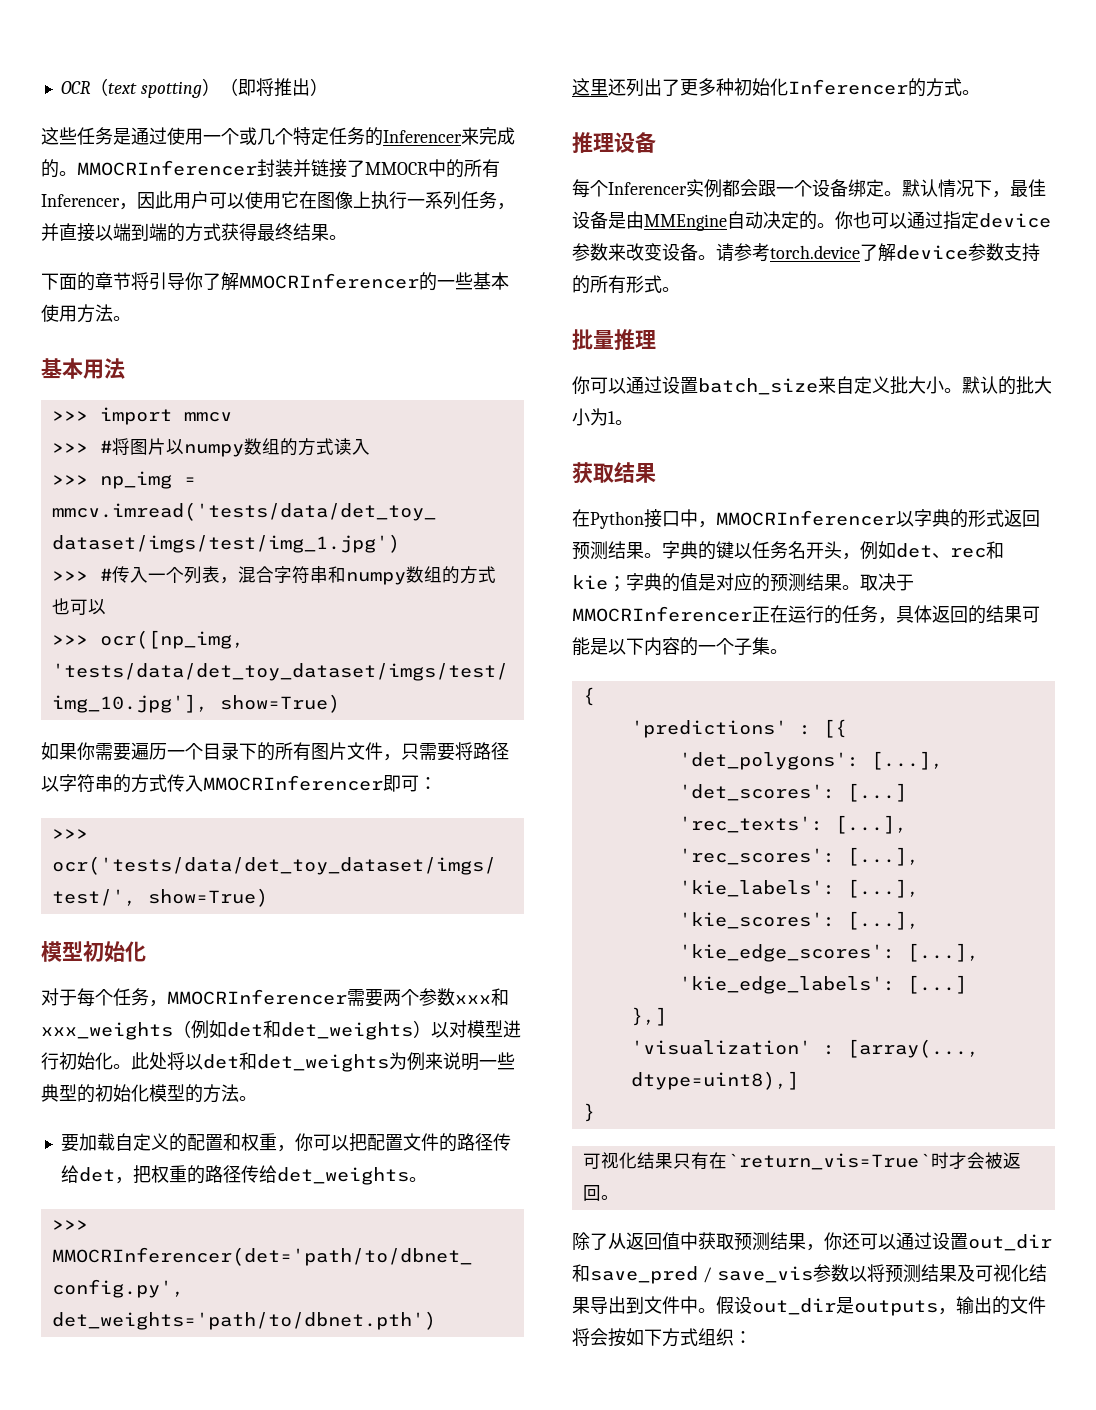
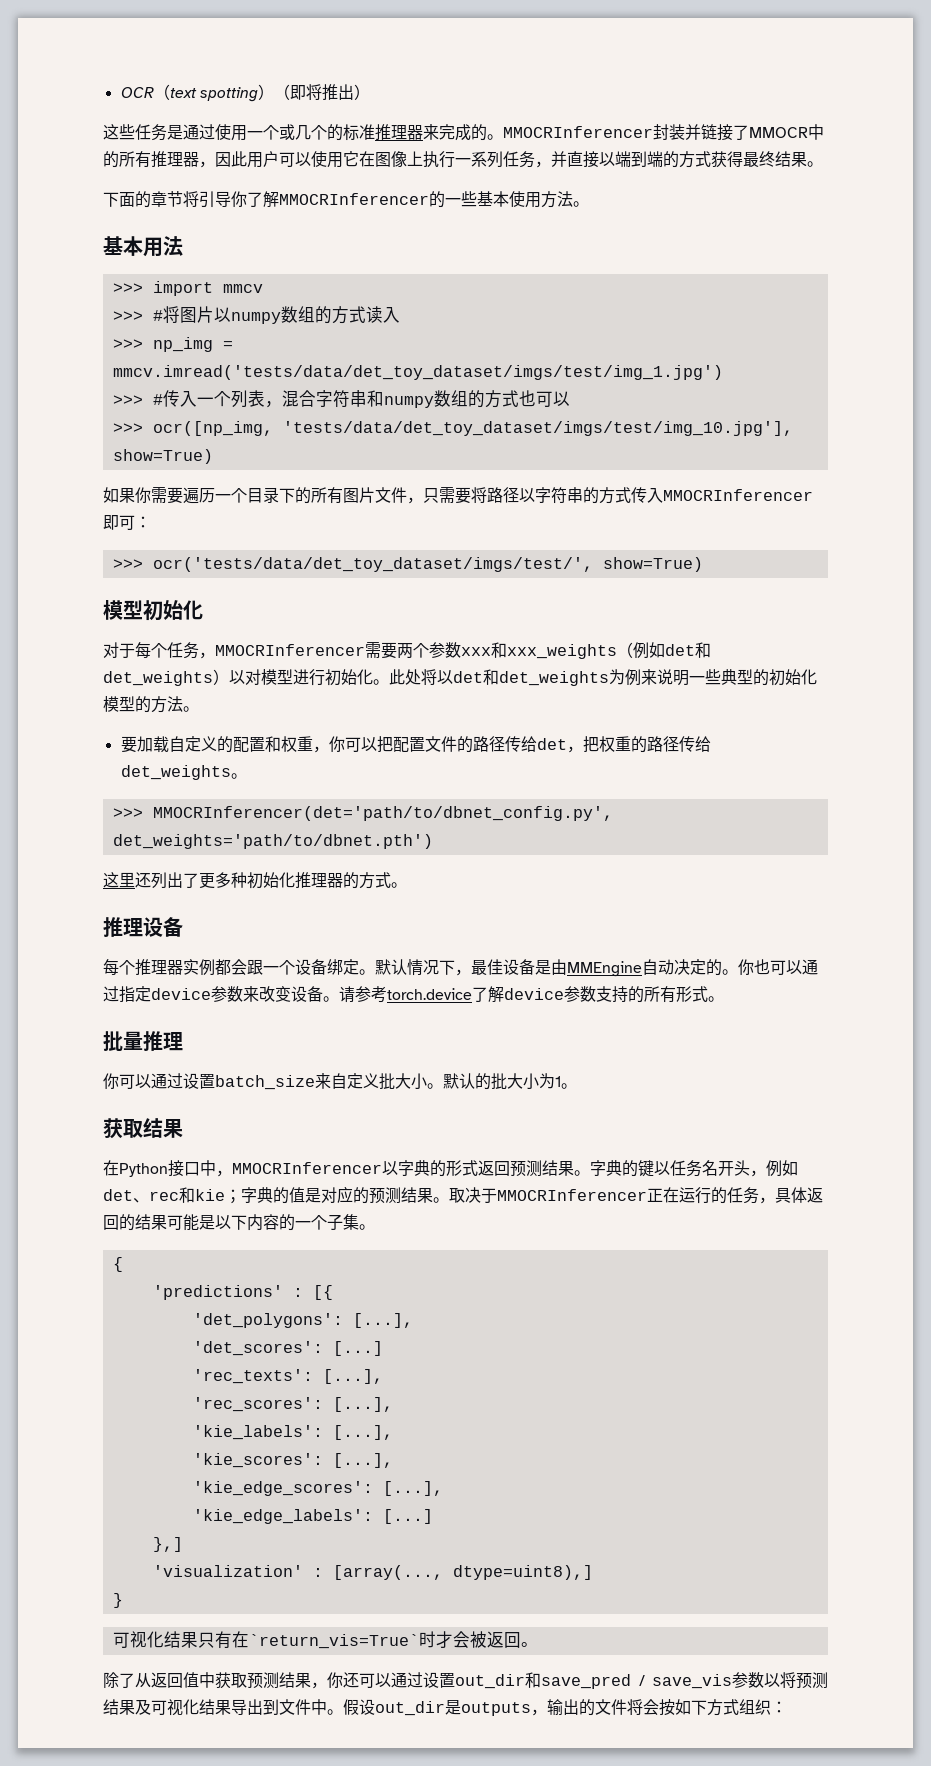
[293,127,462,146] 特定任务的Inferencer -> [327,124,423,141] 的标准推理器
[41,194,120,207] Inferencer -> [151,151,199,168] 推理器
[788,79,908,95] Inferencer -> [295,872,343,889] 推理器
[608,182,687,195] Inferencer -> [135,959,183,976] 推理器

